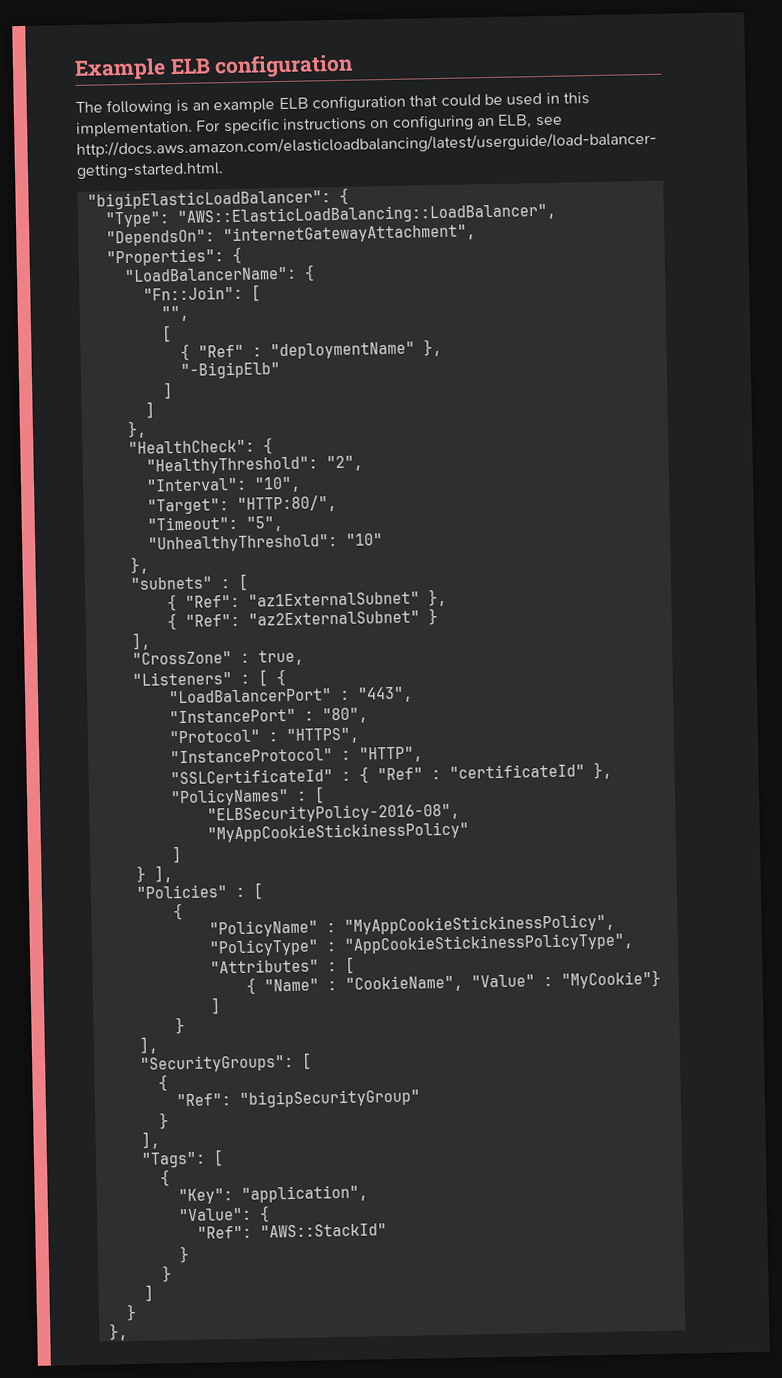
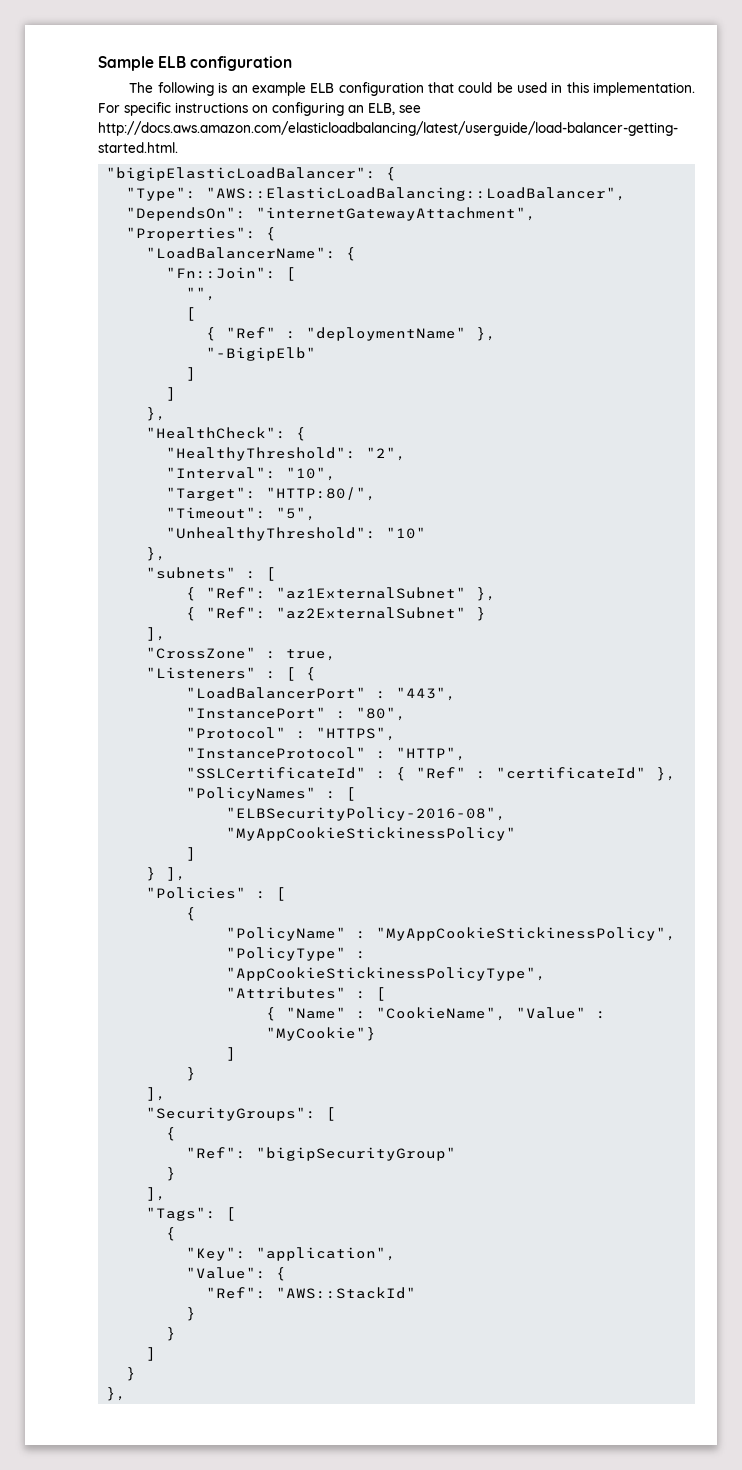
[74,58,166,81] Example -> [98,56,154,71] Sample

